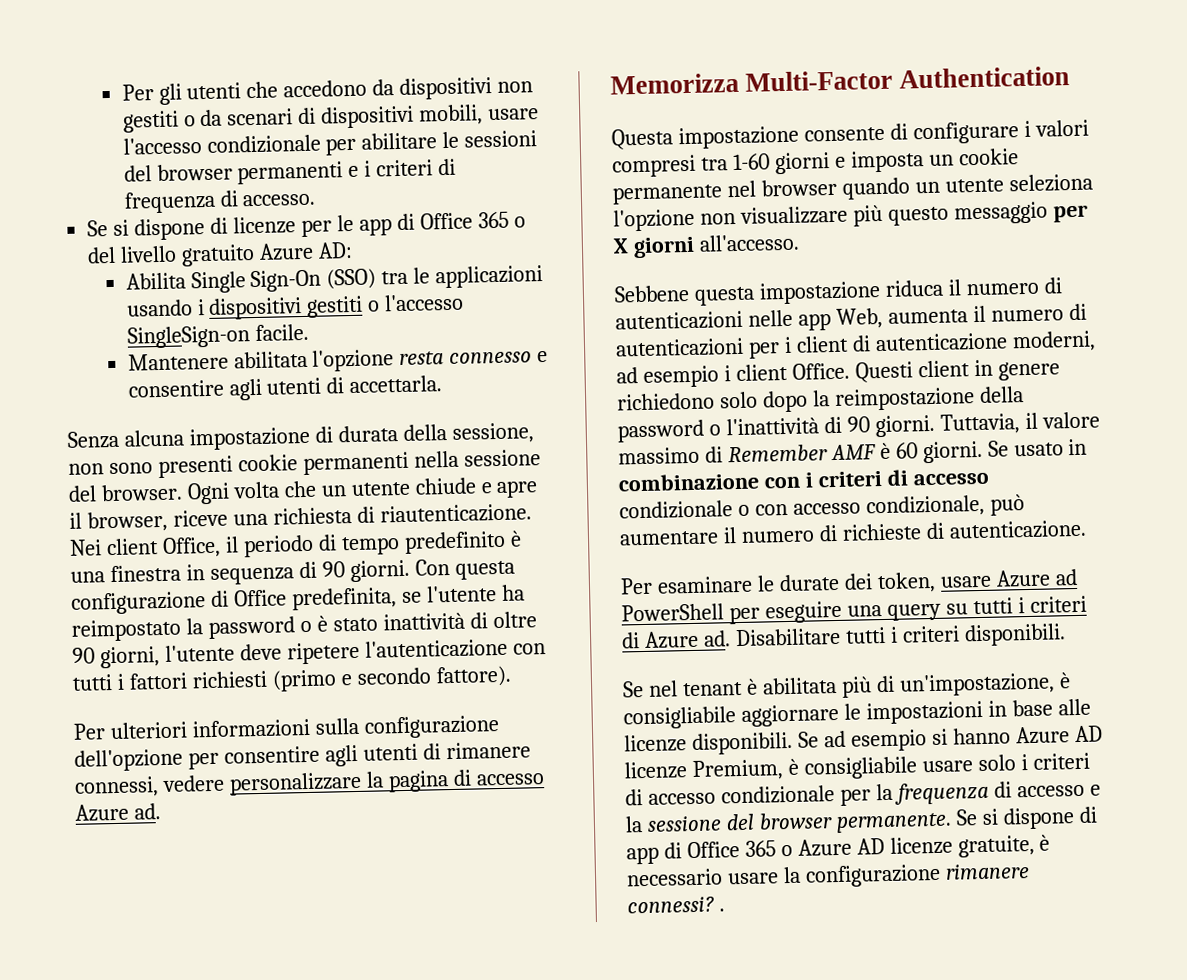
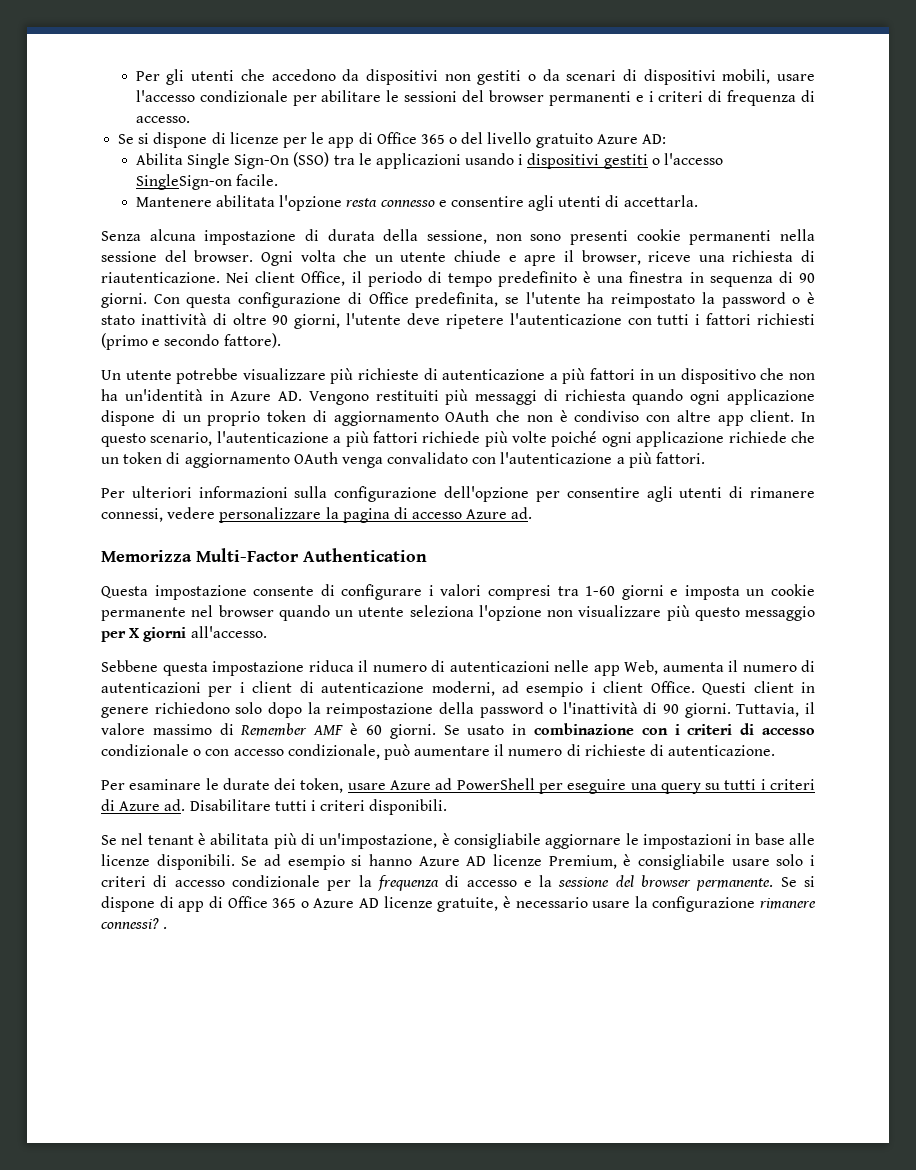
(512, 676) none -> [101,368,816,384] [101,389,815,405] [101,410,815,426] [101,431,815,447] [101,452,706,468] // Un utente potrebbe visualizzare più richieste di autenticazione a più fattori in un dispositivo che non ha un'identità in Azure AD. Vengono restituiti più messaggi di richiesta quando ogni applicazione dispone di un proprio token di aggiornamento OAuth che non è condiviso con altre app client. In questo scenario, l'autenticazione a più fattori richiede più volte poiché ogni applicazione richiede che un token di aggiornamento OAuth venga convalidato con l'autenticazione a più fattori.

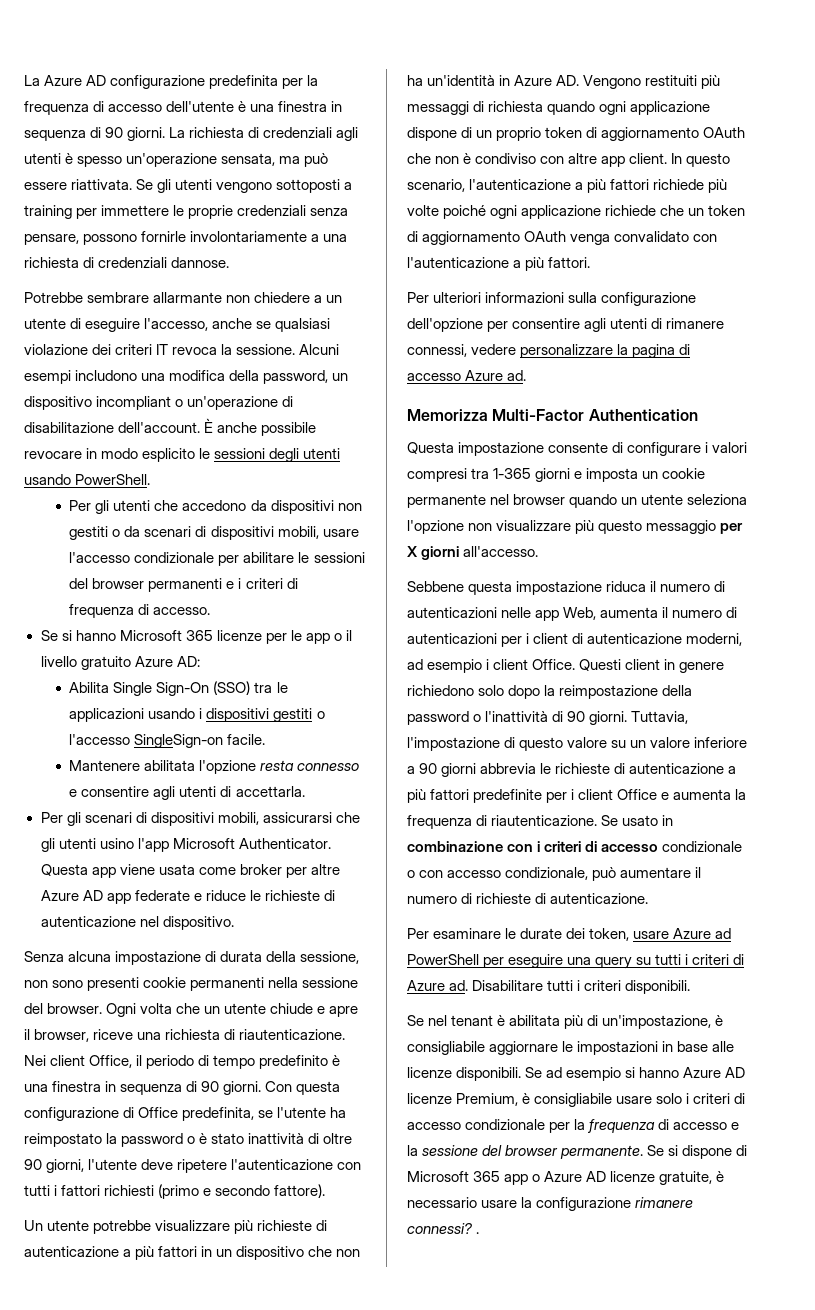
(135, 76) none -> [24,75,319,89] [24,101,343,115] [24,127,359,141] [24,153,329,167] [24,179,353,193] [24,205,349,219] [24,231,348,245] [24,257,230,268] [24,292,343,303] [24,318,331,332] [24,344,340,355] [24,370,349,384] [24,396,294,410] [24,418,317,436] [24,448,341,462] [24,474,151,485] La Azure AD configurazione predefinita per la frequenza di accesso dell'utente è una finestra in sequenza di 90 giorni. La richiesta di credenziali agli utenti è spesso un'operazione sensata, ma può essere riattivata. Se gli utenti vengono sottoposti a training per immettere le proprie credenziali senza pensare, possono fornirle involontariamente a una richiesta di credenziali dannose. // Potrebbe sembrare allarmante non chiedere a un utente di eseguire l'accesso, anche se qualsiasi violazione dei criteri IT revoca la sessione. Alcuni esempi includono una modifica della password, un dispositivo incompliant o un'operazione di disabilitazione dell'account. È anche possibile revocare in modo esplicito le sessioni degli utenti usando PowerShell. //
[153,132,226,148] dispone di -> [75,630,213,641] hanno Microsoft 365
[358,132,484,144] di Office 365 o del -> [333,630,353,641] o il
(698, 201) none -> [40,812,360,826] [40,838,331,852] [40,864,340,878] [40,890,335,904] [40,916,234,930] // Per gli scenari di dispositivi mobili, assicurarsi che gli utenti usino l'app Microsoft Authenticator. Questa app viene usata come broker per altre Azure AD app federate e riduce le richieste di autenticazione nel dispositivo.
[585,586,616,596] 1-60 -> [493,468,532,479] 1-365
[804,702,815,714] [101,723,436,739] il valore massimo di Remember AMF è 60 giorni. -> [407,737,748,751] [407,763,737,777] [407,789,747,803] [407,815,598,829] l'impostazione di questo valore su un valore inferiore a 90 giorni abbrevia le richieste di autenticazione a più fattori predefinite per i client Office e aumenta la frequenza di riautenticazione.
[178,896,297,912] app di Office 365 -> [407,1171,529,1185] Microsoft 365 app

